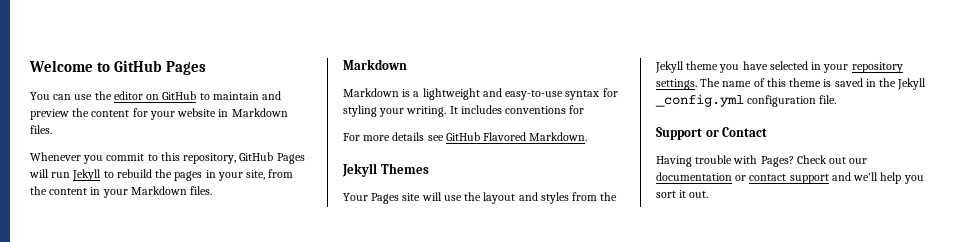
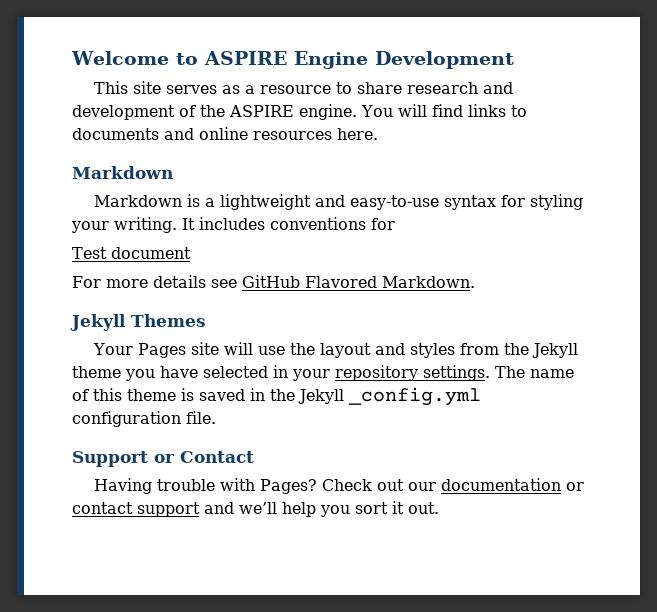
[114,60,207,75] [30,91,282,100] [30,108,288,120] [30,125,52,134] [30,152,305,164] [29,169,294,181] [30,186,213,198] GitHub Pages // You can use the editor on GitHub to maintain and preview the content for your website in Markdown files. // Whenever you commit to this repository, GitHub Pages will run Jekyll to rebuild the pages in your site, from the content in your Markdown files. -> [203,51,514,69] [93,81,513,94] [72,104,527,120] [72,127,378,140] ASPIRE Engine Development // This site serves as a resource to share research and development of the ASPIRE engine. You will find links to documents and online resources here.
(585, 109) none -> [72,247,191,259] // Test document

